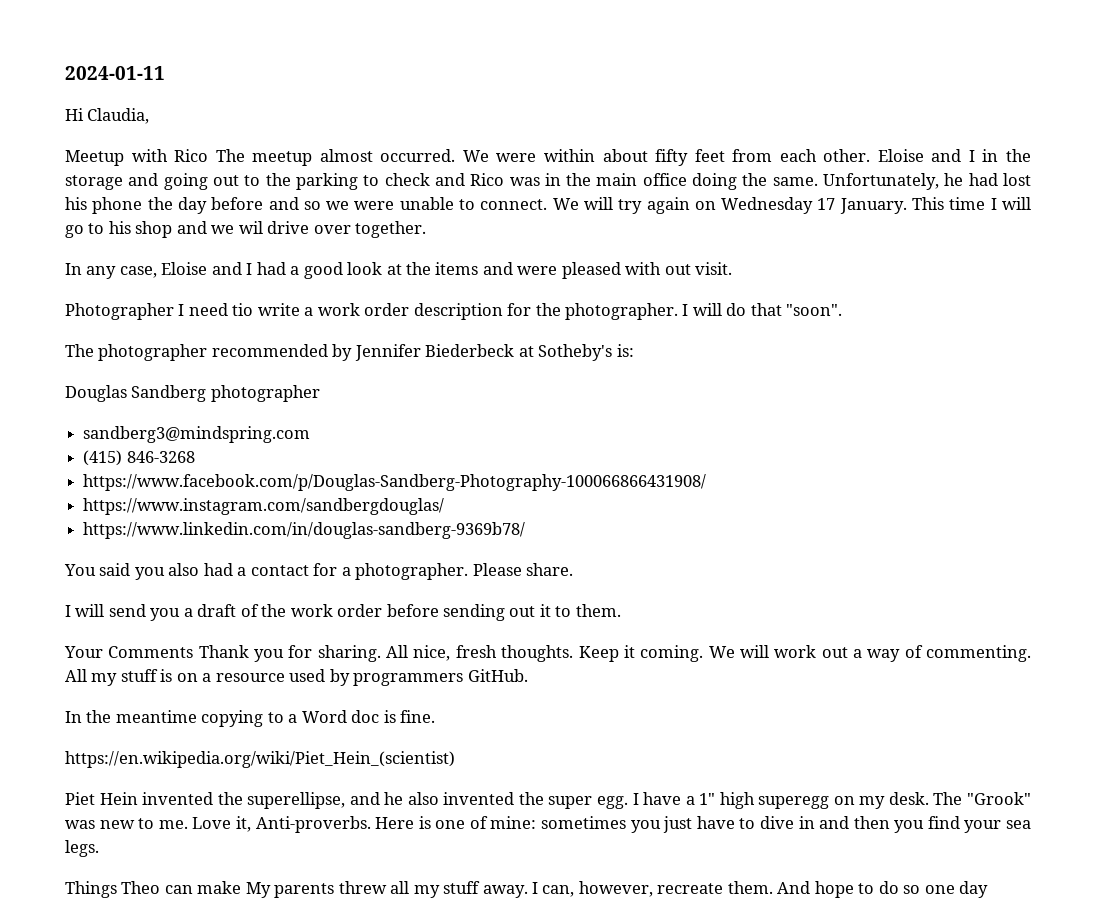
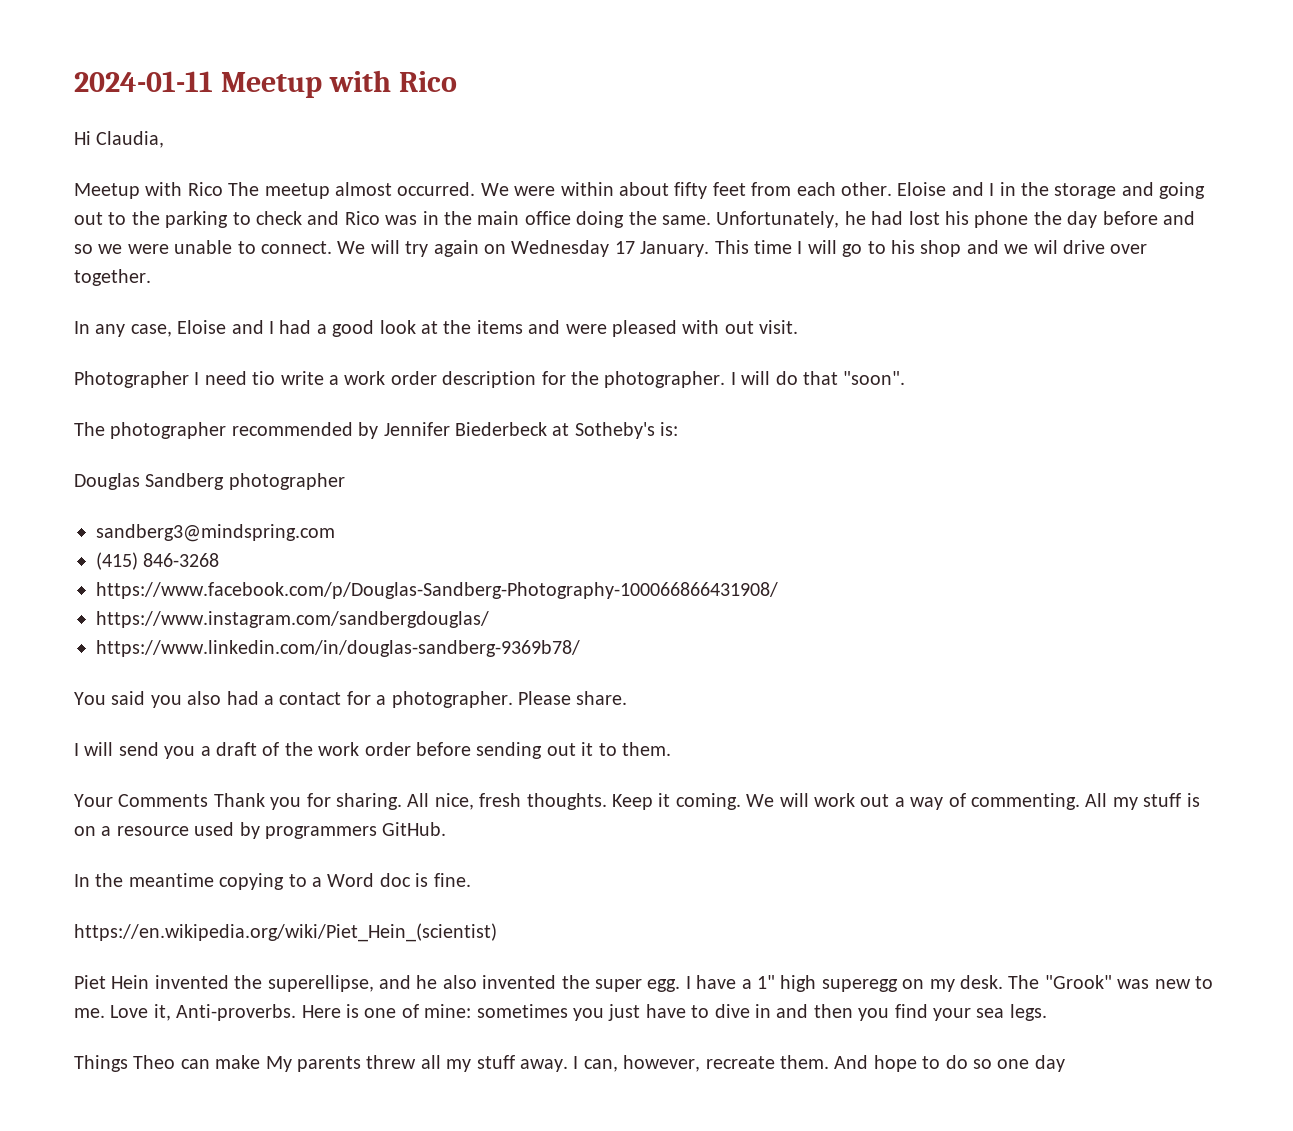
(165, 73) none -> [221,70,458,98] Meetup with Rico

